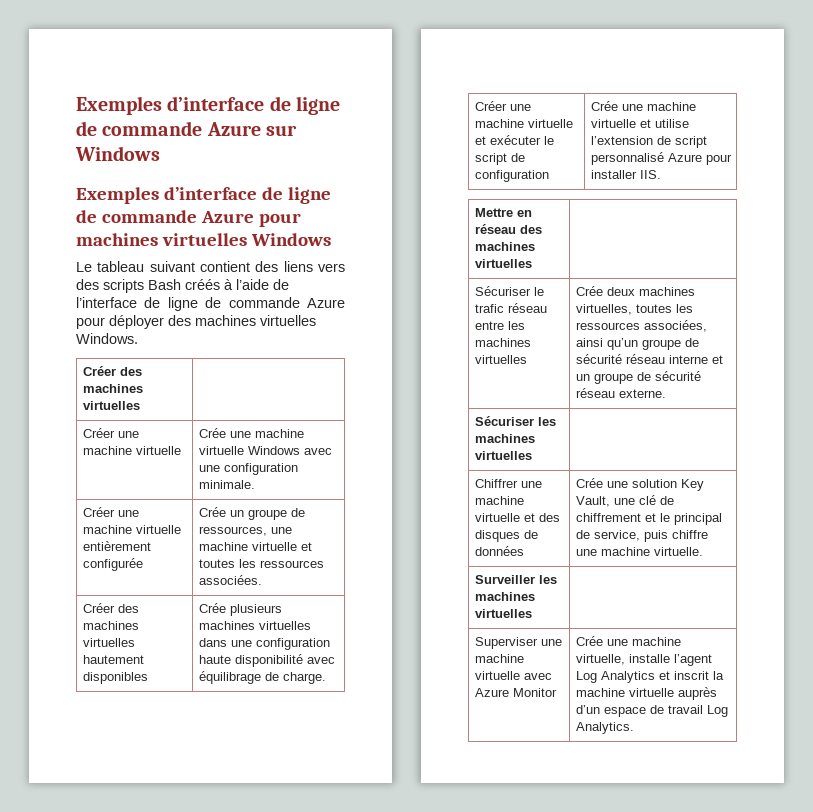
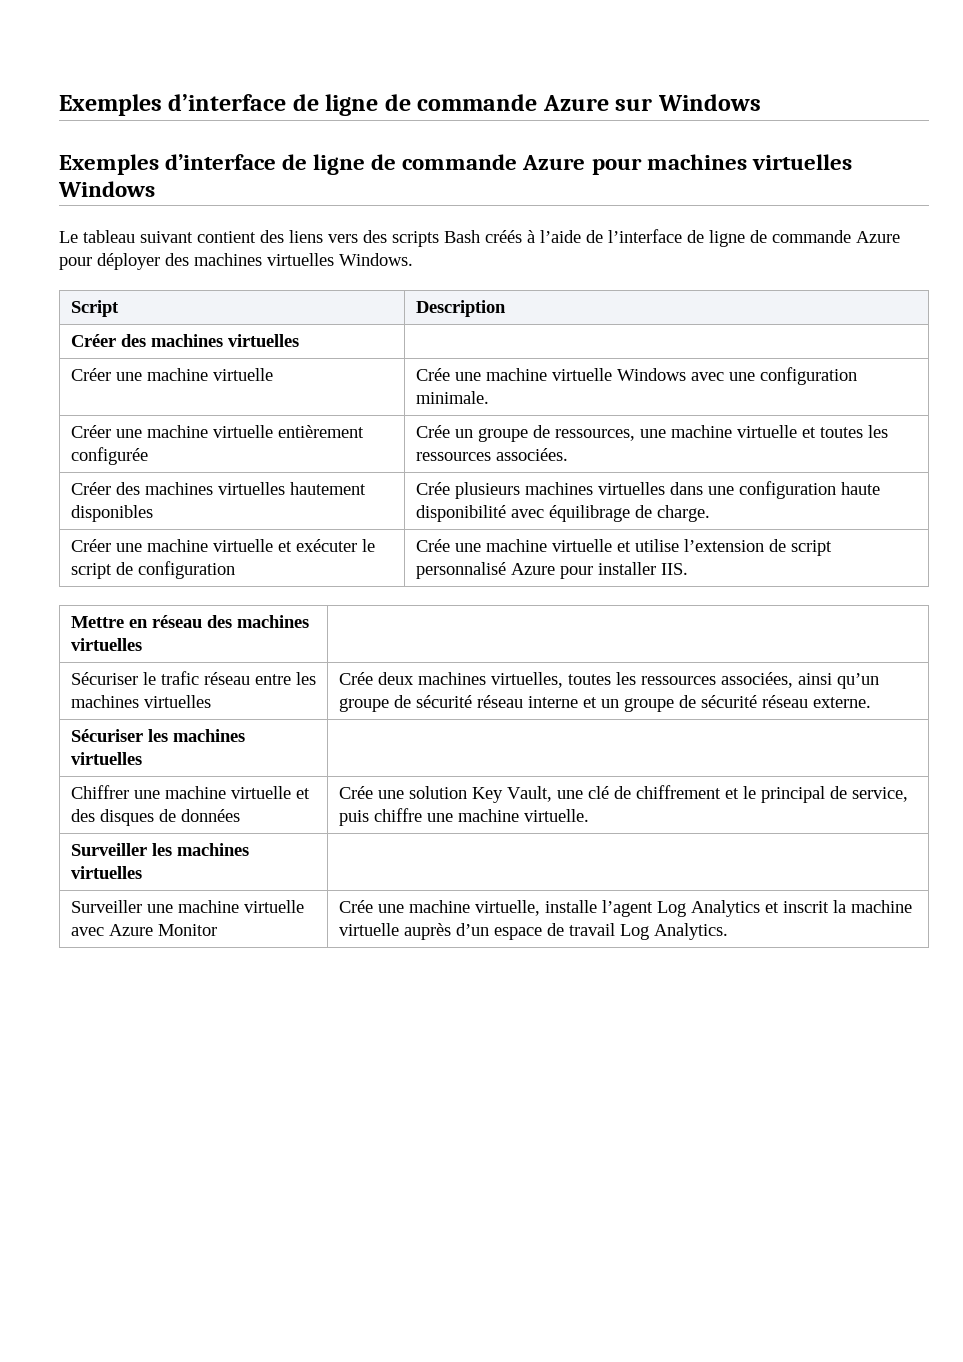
(138, 338) none -> [70,300,119,317] [415,300,506,317] // Script | Description
[474,637,538,649] Superviser -> [70,900,142,913] Surveiller

